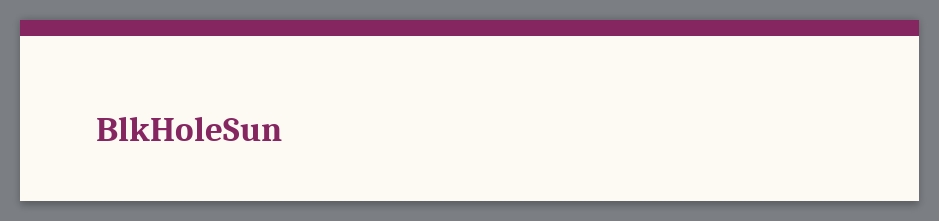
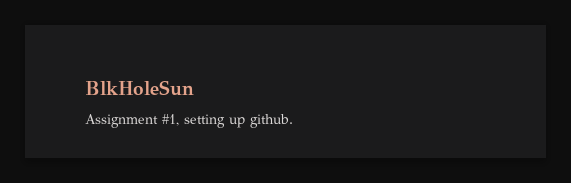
(282, 128) none -> [85,114,293,128] // Assignment #1, setting up github.

